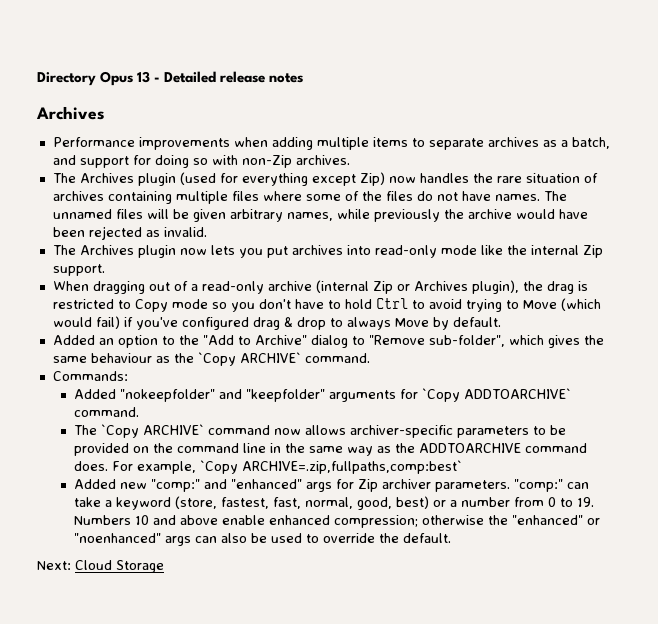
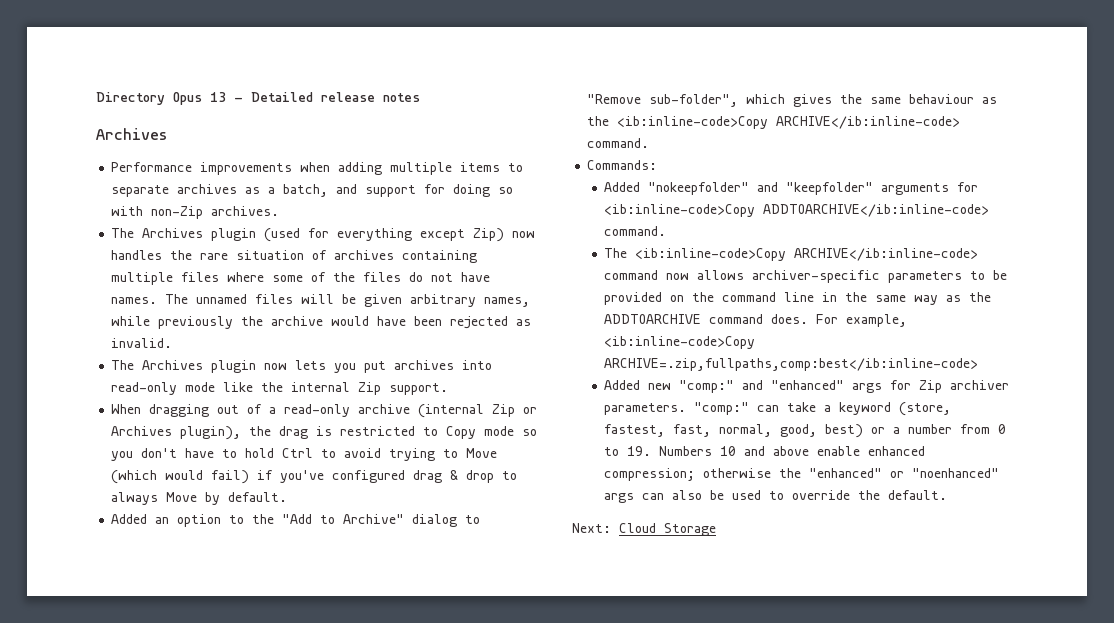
[197,352,301,366] `Copy ARCHIVE` -> [617,116,961,129] <ib:inline-code>Copy ARCHIVE</ib:inline-code>
[422,388,572,402] `Copy ADDTOARCHIVE` -> [604,204,990,217] <ib:inline-code>Copy ADDTOARCHIVE</ib:inline-code>
[101,424,205,438] `Copy ARCHIVE` -> [635,248,979,261] <ib:inline-code>Copy ARCHIVE</ib:inline-code>
[200,460,463,474] `Copy ARCHIVE=.zip,fullpaths,comp:best` -> [604,336,756,349] [604,358,979,371] <ib:inline-code>Copy ARCHIVE=.zip,fullpaths,comp:best</ib:inline-code>

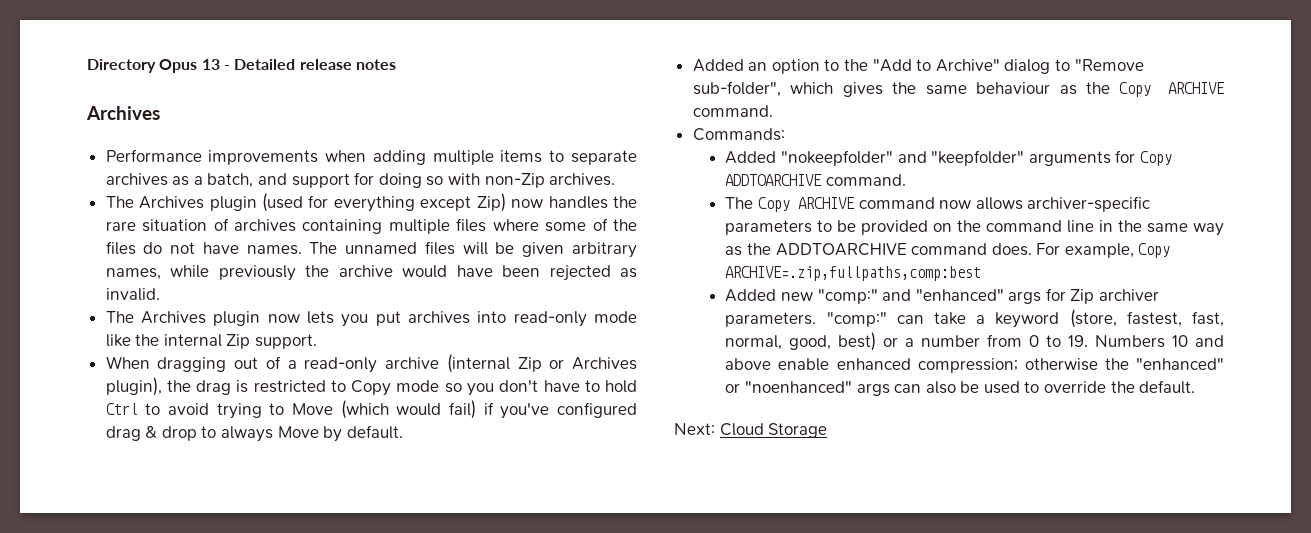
[617,116,961,129] <ib:inline-code>Copy ARCHIVE</ib:inline-code> -> [1119,82,1225,97] Copy ARCHIVE
[604,204,990,217] <ib:inline-code>Copy ADDTOARCHIVE</ib:inline-code> -> [1139,151,1172,166] [725,174,823,186] Copy ADDTOARCHIVE
[635,248,979,261] <ib:inline-code>Copy ARCHIVE</ib:inline-code> -> [757,197,855,212] Copy ARCHIVE
[604,336,756,349] [604,358,979,371] <ib:inline-code>Copy ARCHIVE=.zip,fullpaths,comp:best</ib:inline-code> -> [1138,243,1171,258] [725,266,982,281] Copy ARCHIVE=.zip,fullpaths,comp:best

